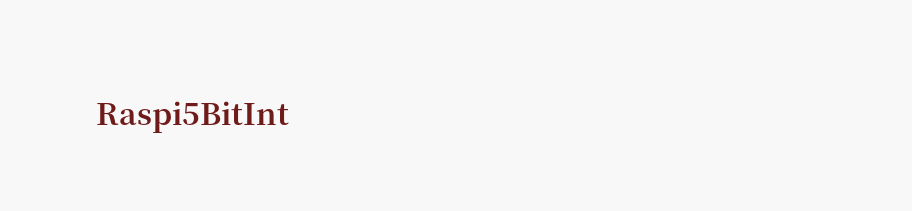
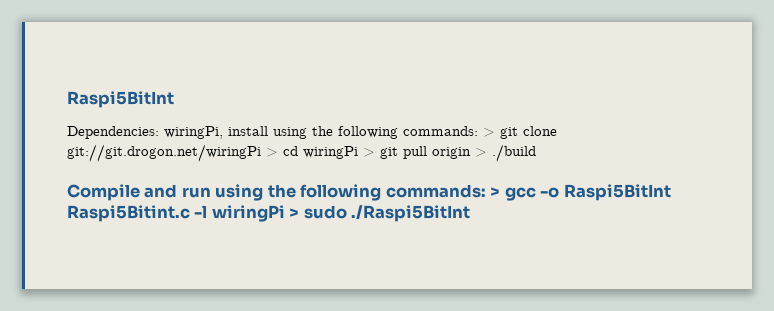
[96,101,289,133] Raspi5BitInt -> [67,91,174,108] [67,126,557,139] [67,144,536,162] [67,184,671,201] [67,205,471,222] Raspi5BitInt // Dependencies: wiringPi, install using the following commands: > git clone git://git.drogon.net/wiringPi > cd wiringPi > git pull origin > ./build // Compile and run using the following commands: > gcc -o Raspi5BitInt Raspi5Bitint.c -l wiringPi > sudo ./Raspi5BitInt

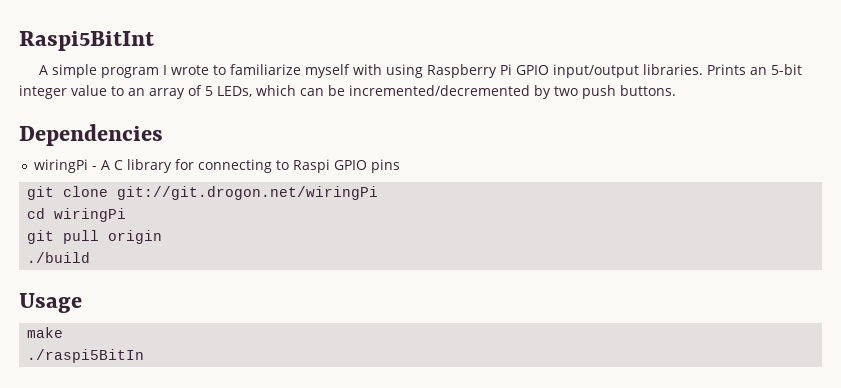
[67,126,495,139] Dependencies: wiringPi, install using the following commands: > -> [38,64,802,78] [19,85,676,99] [19,124,163,146] [33,159,400,173] A simple program I wrote to familiarize myself with using Raspberry Pi GPIO input/output libraries. Prints an 5-bit integer value to an array of 5 LEDs, which can be incremented/decremented by two push buttons. // Dependencies // wiringPi - A C library for connecting to Raspi GPIO pins //
[266,148,278,157] > -> (379, 193) //
[363,148,375,157] > -> (127, 215) //
[475,148,487,157] > -> (163, 237) //
[67,184,671,201] [67,205,471,222] Compile and run using the following commands: > gcc -o Raspi5BitInt Raspi5Bitint.c -l wiringPi > sudo ./Raspi5BitInt -> [19,293,82,313] [27,327,64,338] [27,349,145,363] Usage // make // ./raspi5BitIn

